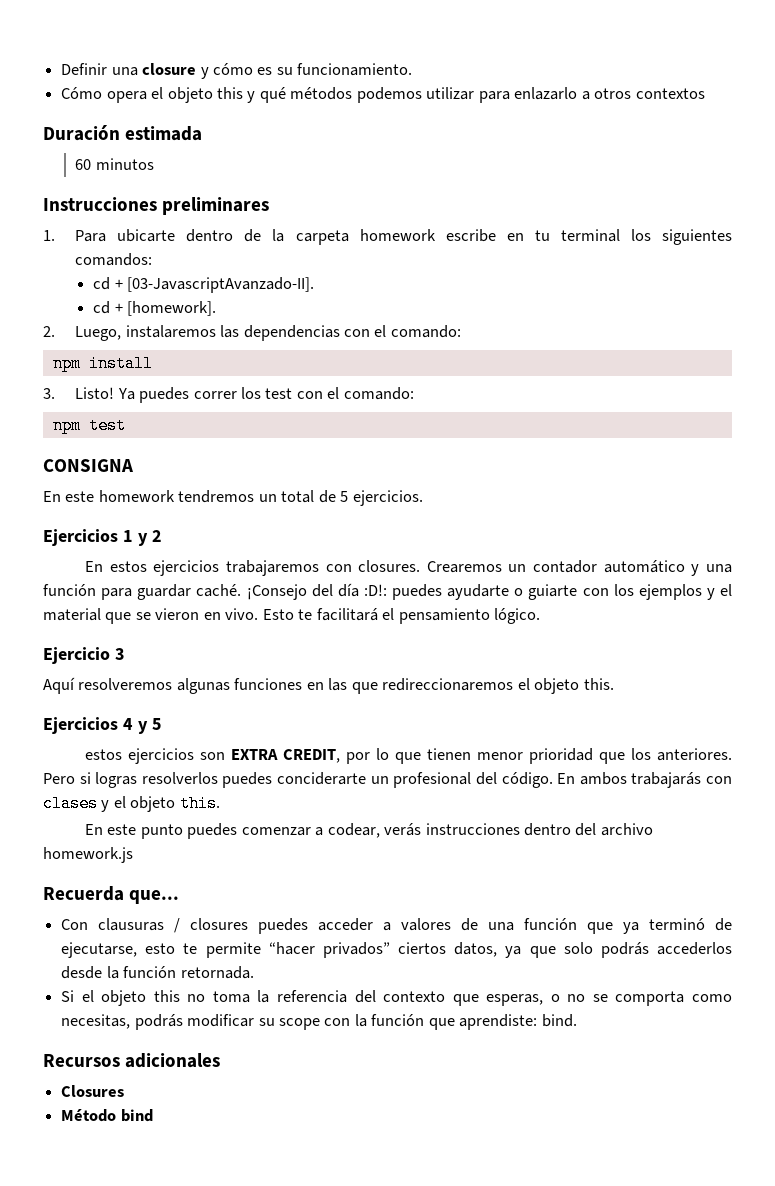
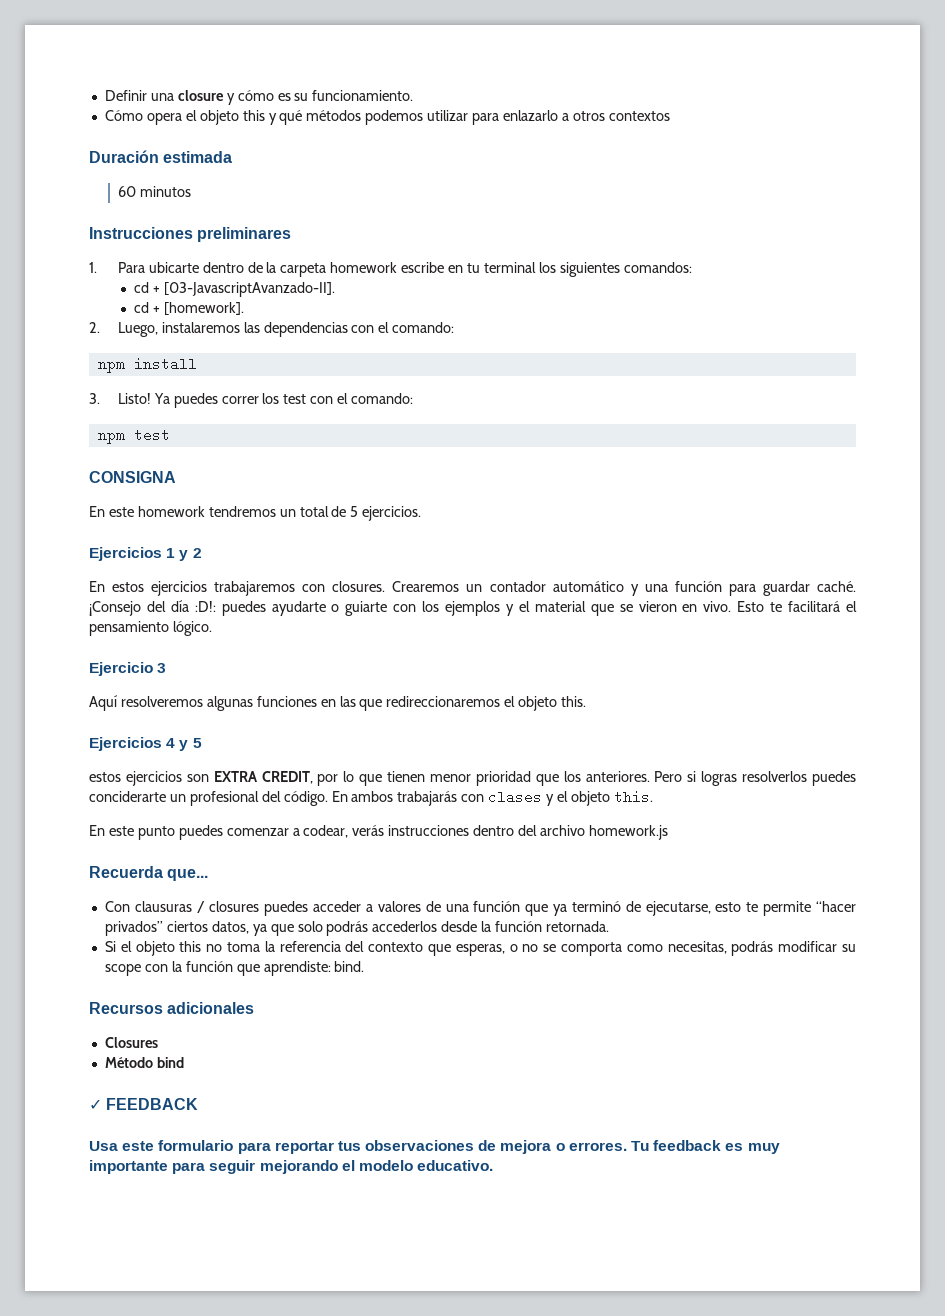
(153, 1115) none -> [89,1098,199,1110] [89,1140,780,1154] [89,1160,494,1174] // ✓ FEEDBACK // Usa este formulario para reportar tus observaciones de mejora o errores. Tu feedback es muy importante para seguir mejorando el modelo educativo.

